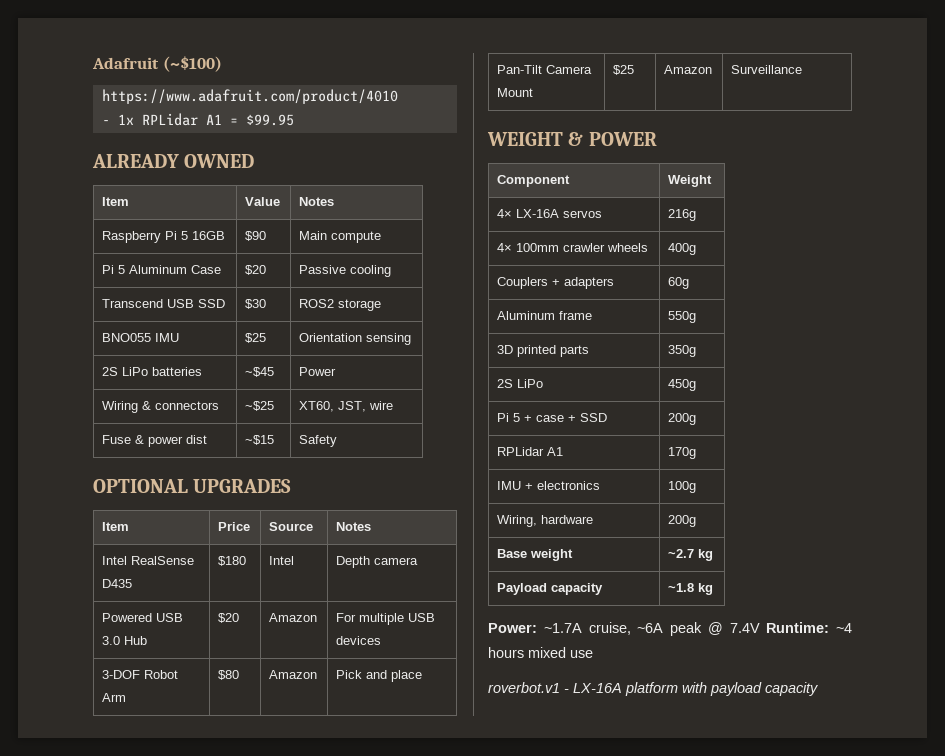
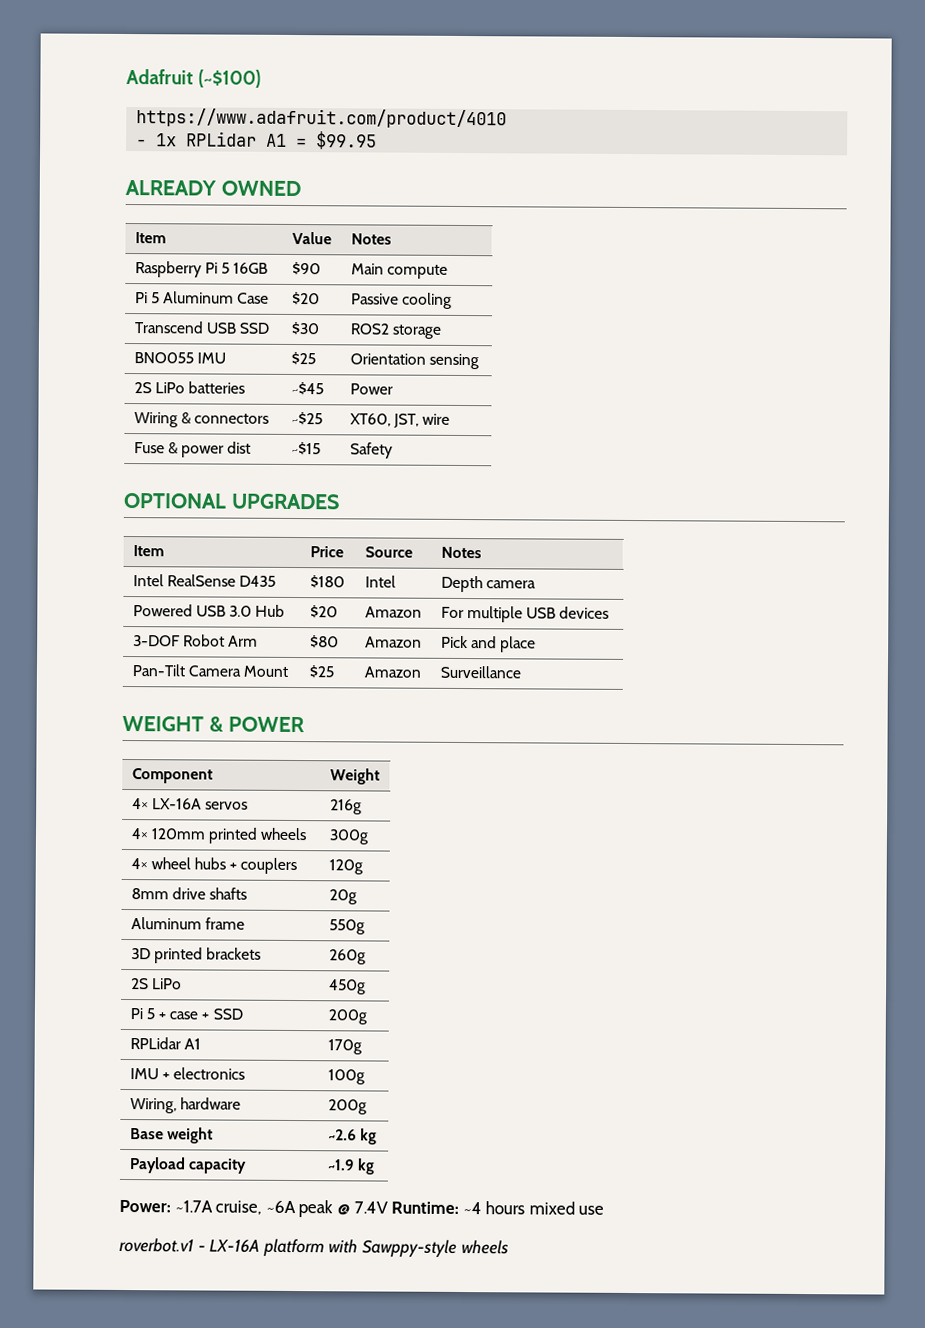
[515,243,605,252] 100mm crawler -> [150,827,258,844] 120mm printed
[667,243,696,255] [496,277,614,289] [667,277,689,289] 400g // Couplers + adapters | 60g -> [328,829,369,845] [130,857,298,875] [328,859,363,875] [130,887,247,900] [328,889,357,905] 300g // 4× wheel hubs + couplers | 120g // 8mm drive shafts | 20g
[559,345,589,357] [667,345,696,357] parts | 350g -> [205,947,261,960] [328,949,366,965] brackets | 260g
[667,549,694,558] ~2.7 -> [327,1129,357,1141] ~2.6
[667,583,694,592] ~1.8 -> [326,1159,355,1171] ~1.9
[710,682,818,696] payload capacity -> [361,1239,509,1258] Sawppy-style wheels

